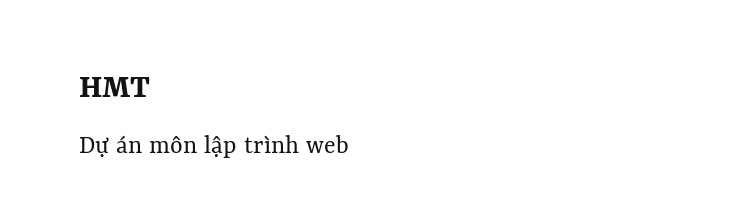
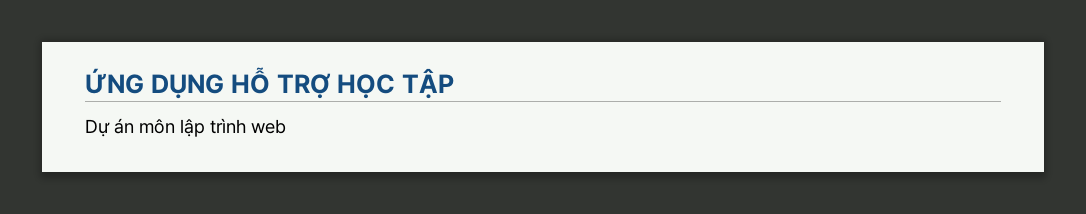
[79,77,150,97] HMT -> [85,67,455,99] ỨNG DỤNG HỖ TRỢ HỌC TẬP

